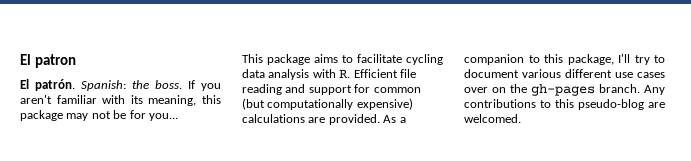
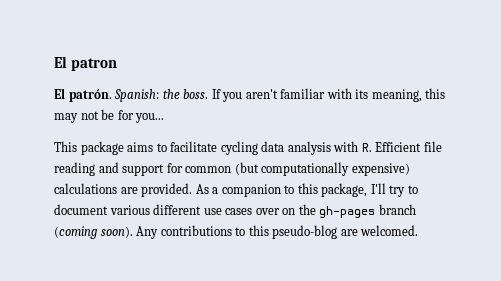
[20,110,63,121] package -> (446, 93) none
[599,84,640,93] branch. -> [378,204,416,215] [54,226,133,239] branch (coming soon).

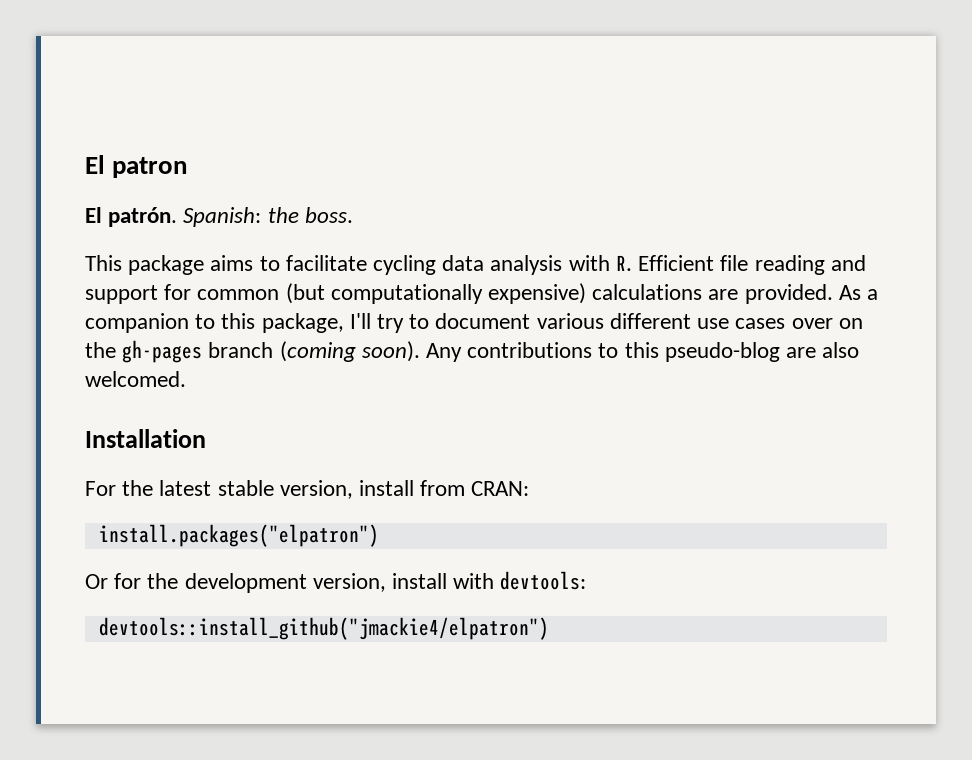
[211,88,446,102] [54,109,165,123] If you aren't familiar with its meaning, this may not be for you... -> (353, 215) none
(358, 232) none -> [822,342,860,358] also
(419, 230) none -> [85,429,206,448] [85,480,530,499] [98,524,379,547] [85,571,587,593] [98,617,549,640] // Installation // For the latest stable version, install from CRAN: // install.packages("elpatron") // Or for the development version, install with devtools: // devtools::install_github("jmackie4/elpatron")

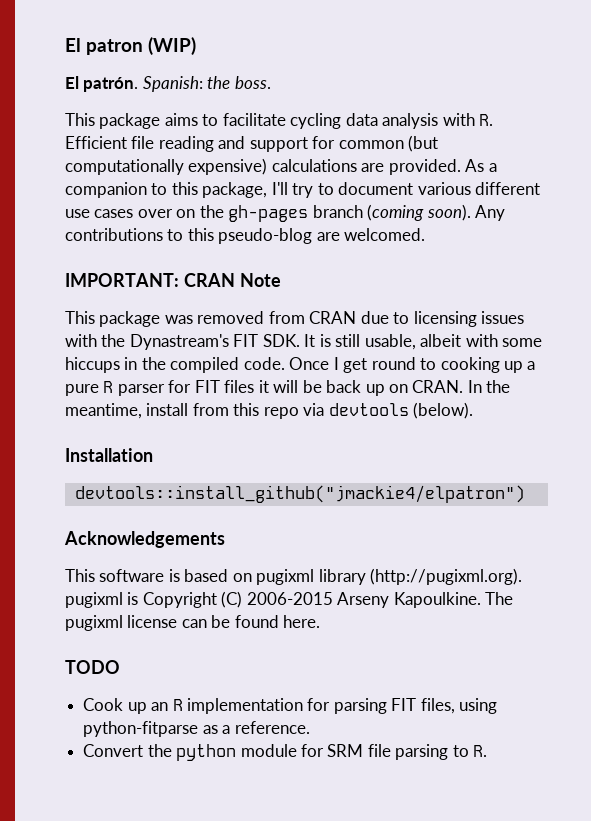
(188, 167) none -> [148,37,197,55] (WIP)
[822,342,860,358] also -> (340, 236) none
[85,429,206,448] [85,480,530,499] [98,524,379,547] [85,571,587,593] [98,617,549,640] Installation // For the latest stable version, install from CRAN: // install.packages("elpatron") // Or for the development version, install with devtools: // devtools::install_github("jmackie4/elpatron") -> [65,273,281,287] [65,311,525,327] [65,334,543,350] [65,357,536,373] [65,380,511,396] [65,402,474,419] [65,448,153,462] [74,485,525,503] [64,531,225,548] [65,568,523,585] [65,591,514,608] [65,615,321,631] [65,660,120,674] [83,698,498,714] [83,721,310,737] [83,744,488,761] IMPORTANT: CRAN Note // This package was removed from CRAN due to licensing issues with the Dynastream's FIT SDK. It is still usable, albeit with some hiccups in the compiled code. Once I get round to cooking up a pure R parser for FIT files it will be back up on CRAN. In the meantime, install from this repo via devtools (below). // Installation // devtools::install_github("jmackie4/elpatron") // Acknowledgements // This software is based on pugixml library (http://pugixml.org). pugixml is Copyright (C) 2006-2015 Arseny Kapoulkine. The pugixml license can be found here. // TODO // Cook up an R implementation for parsing FIT files, using python-fitparse as a reference. // Convert the python module for SRM file parsing to R.

